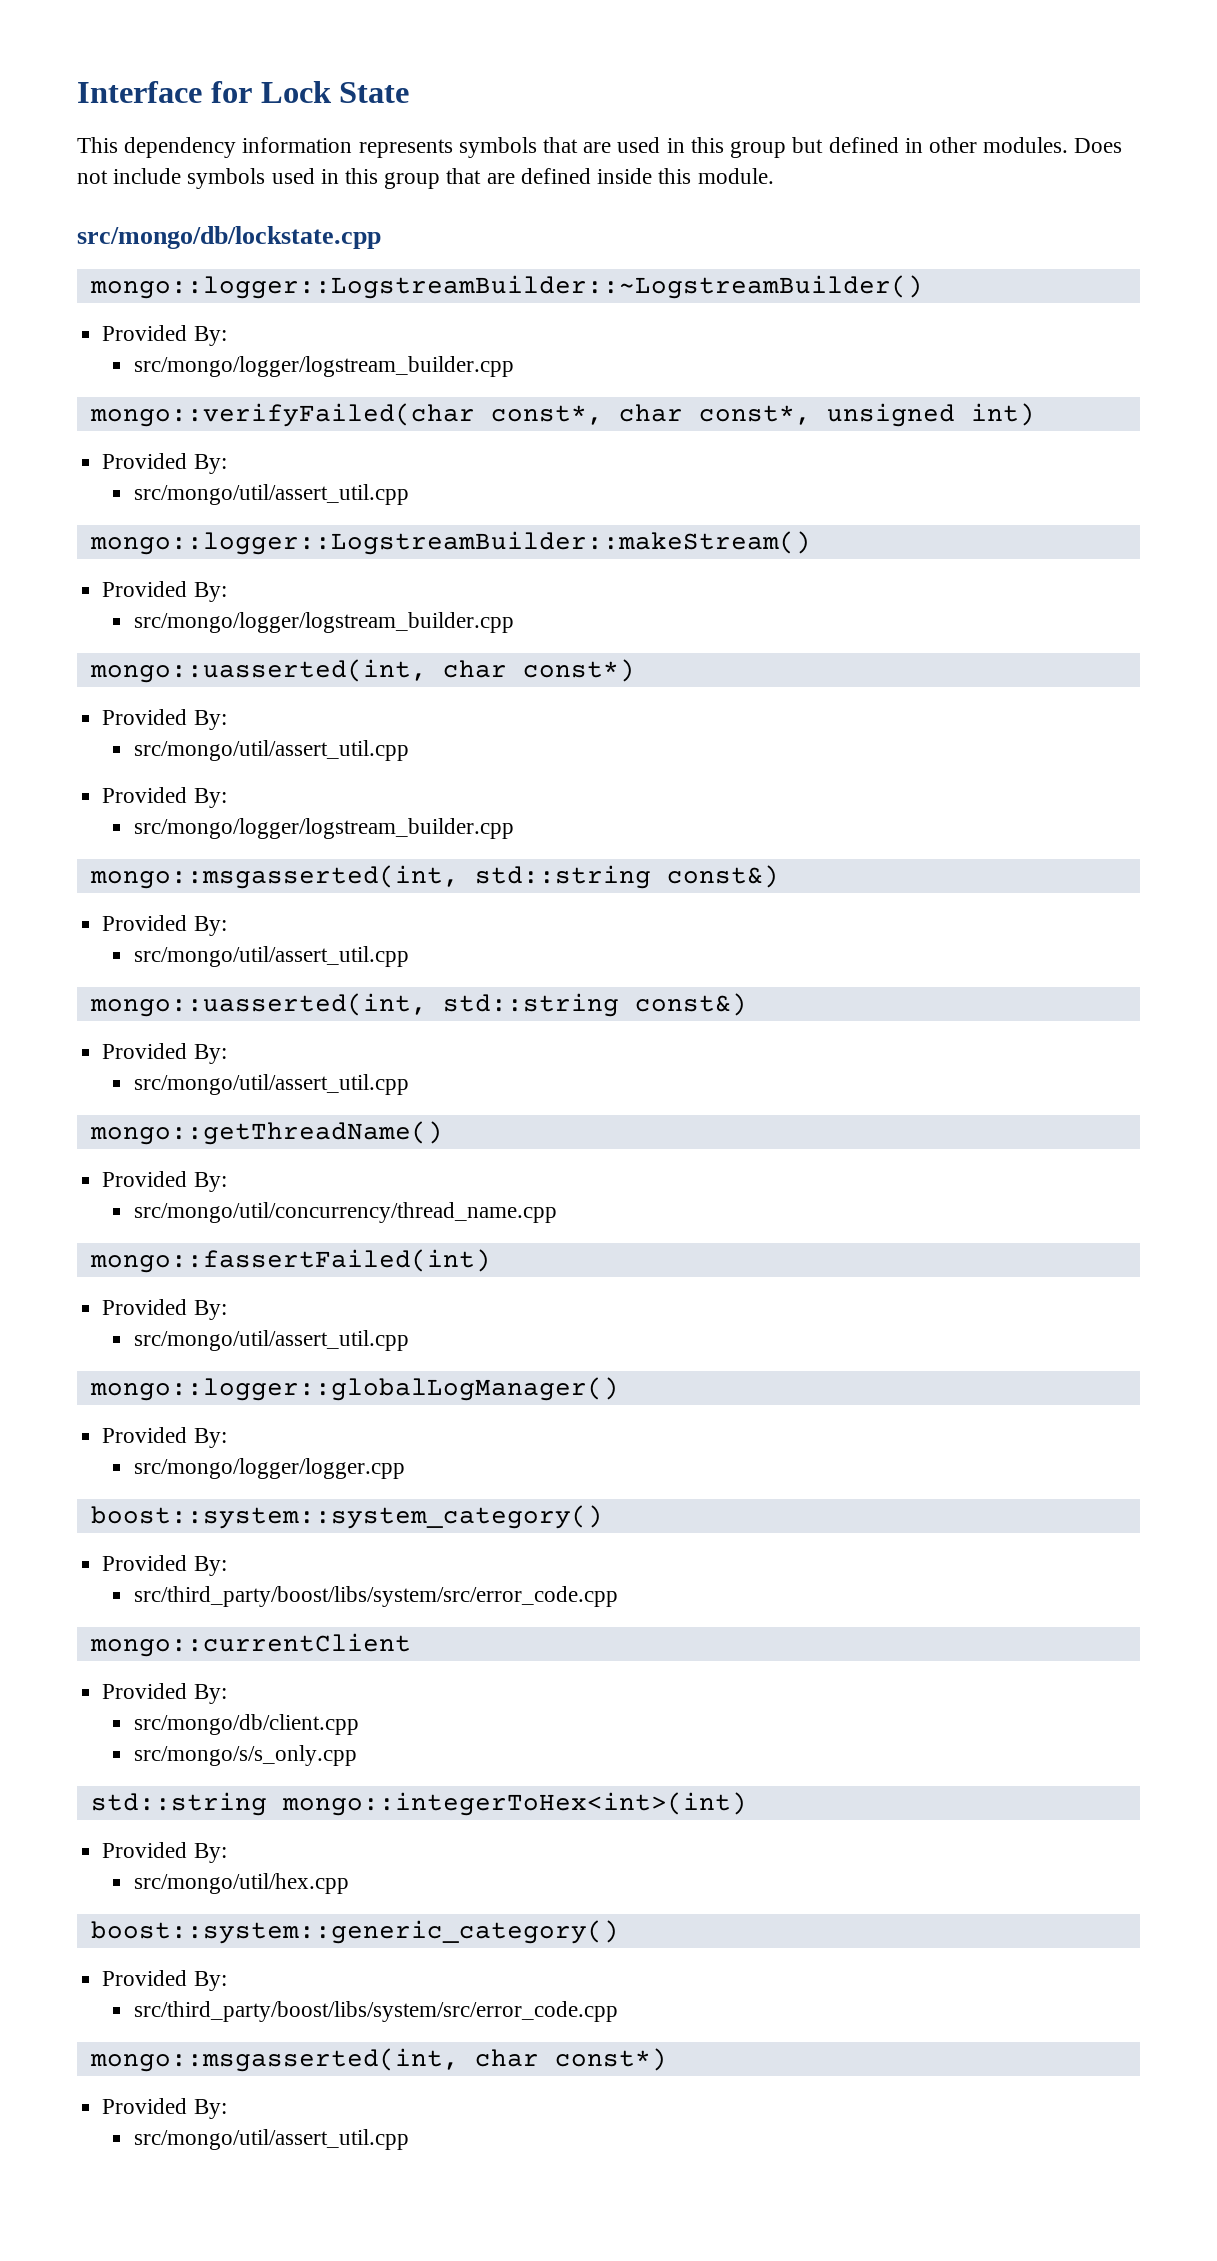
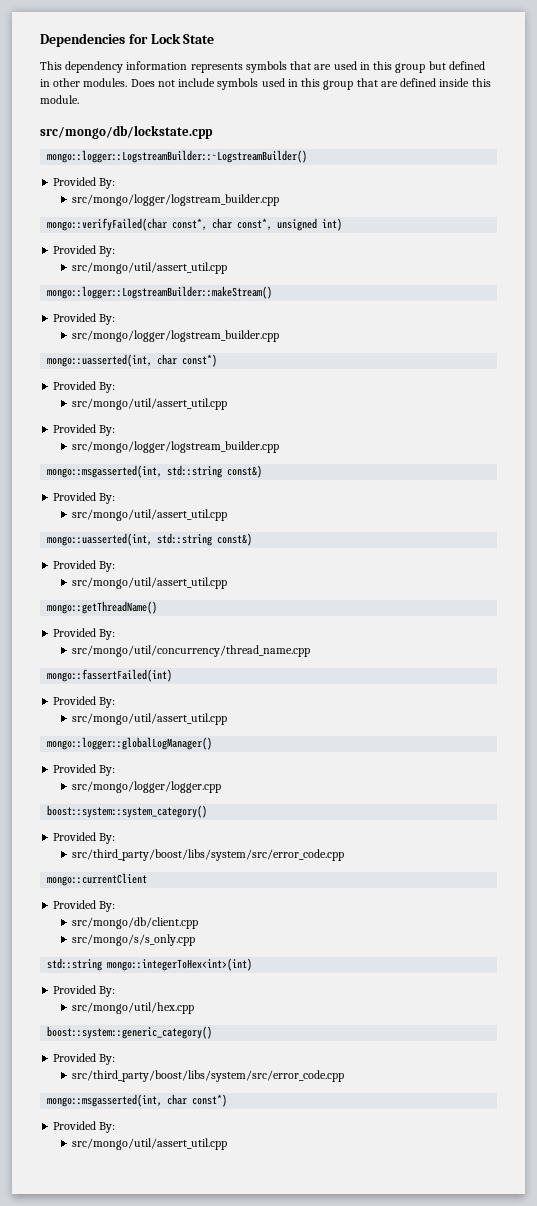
[77,81,202,103] Interface -> [40,33,125,47] Dependencies

